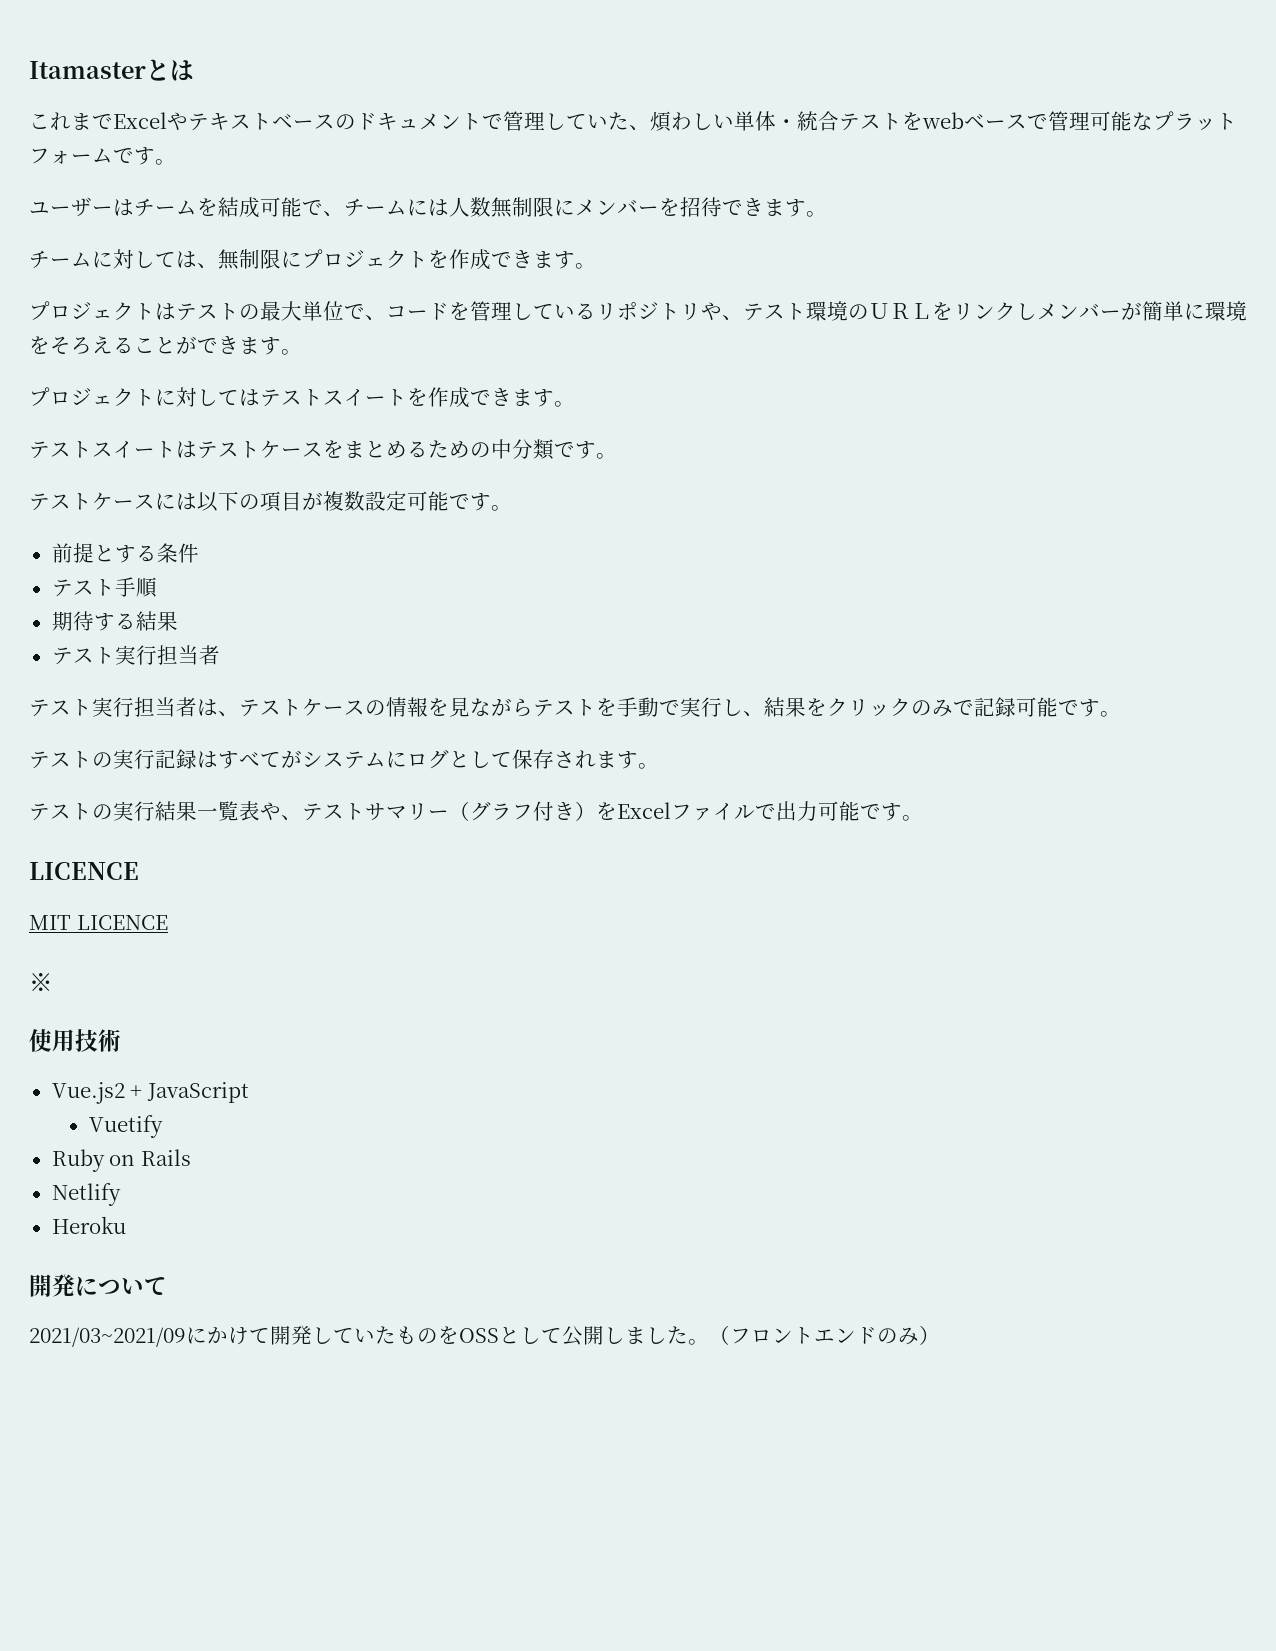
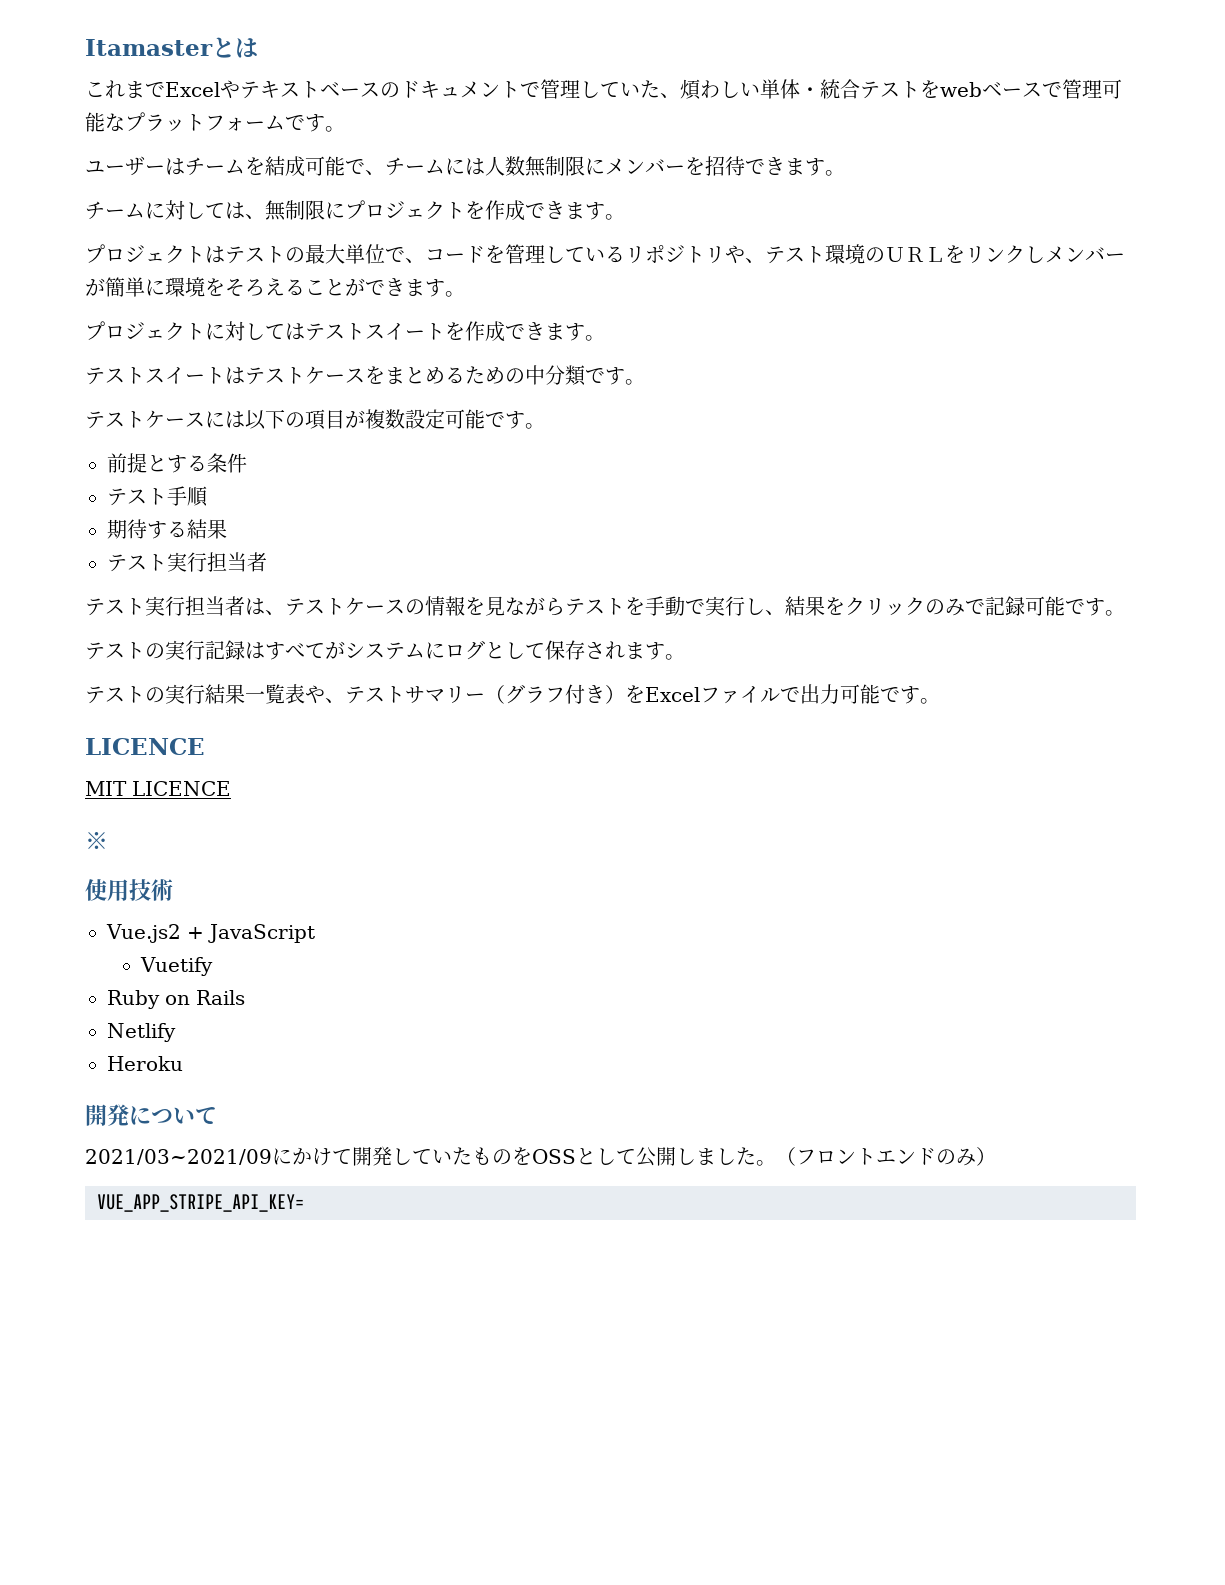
(940, 1335) none -> [97,1194,304,1212] // VUE_APP_STRIPE_API_KEY=

